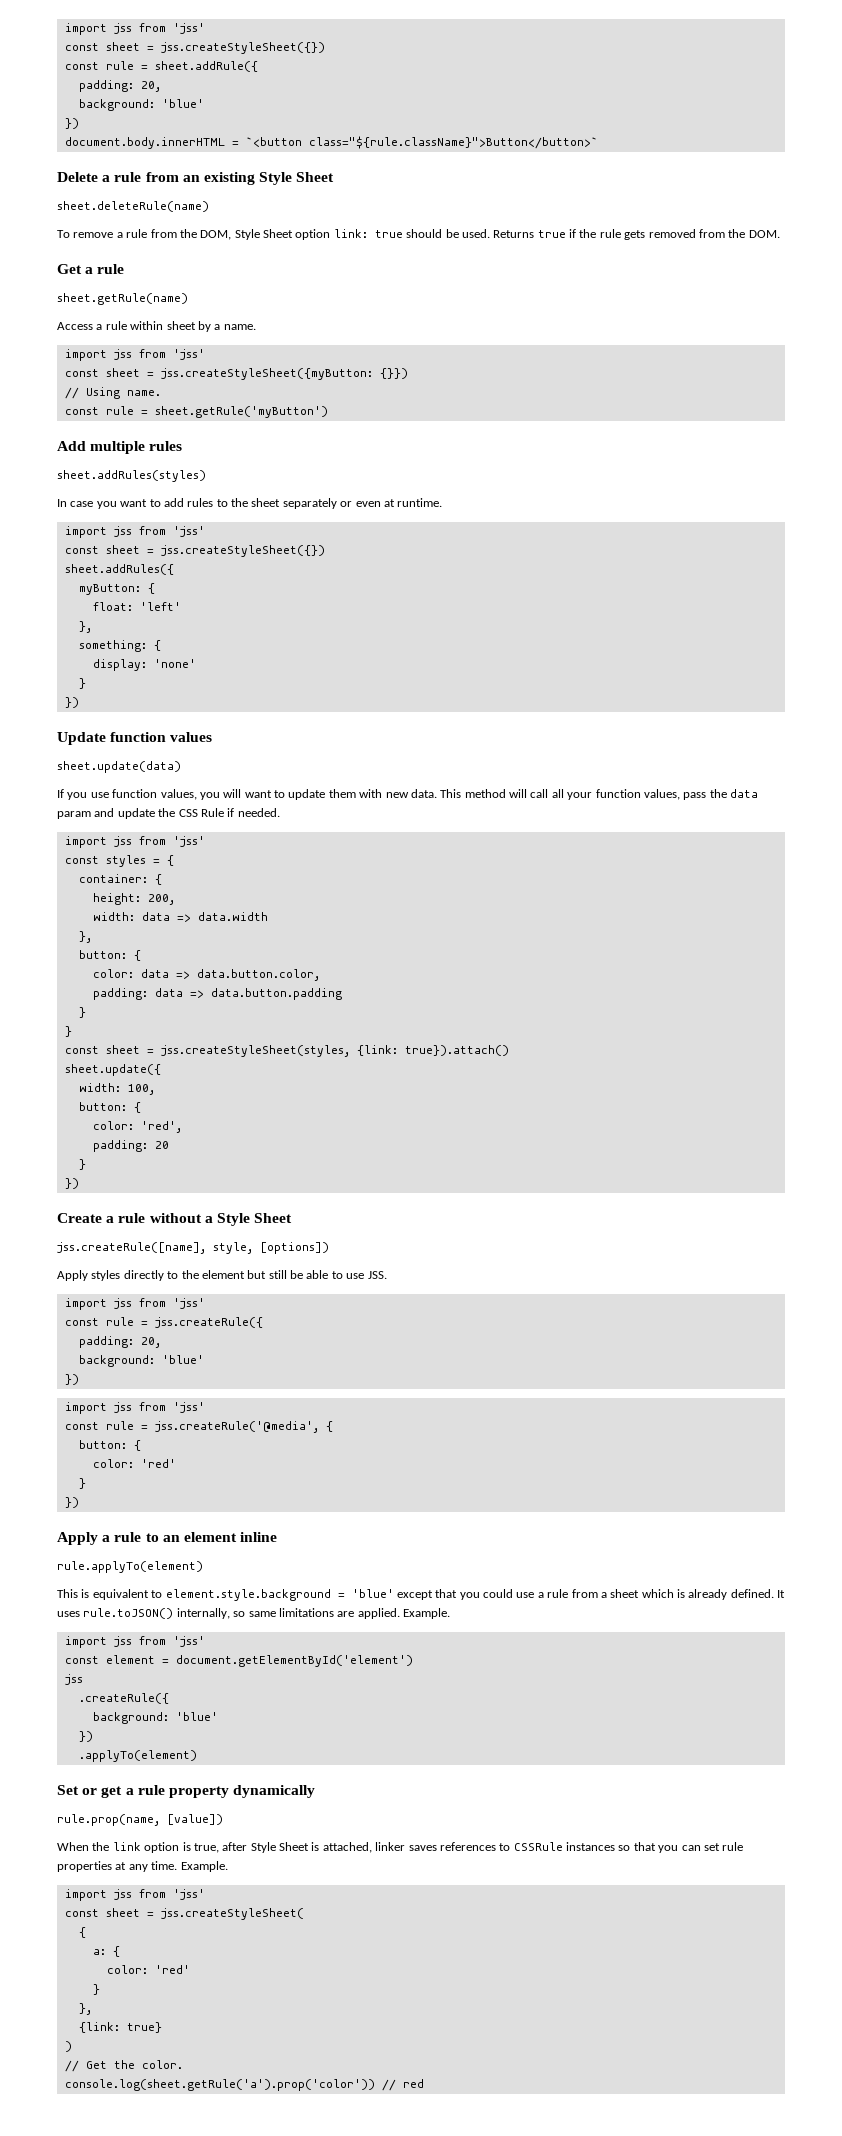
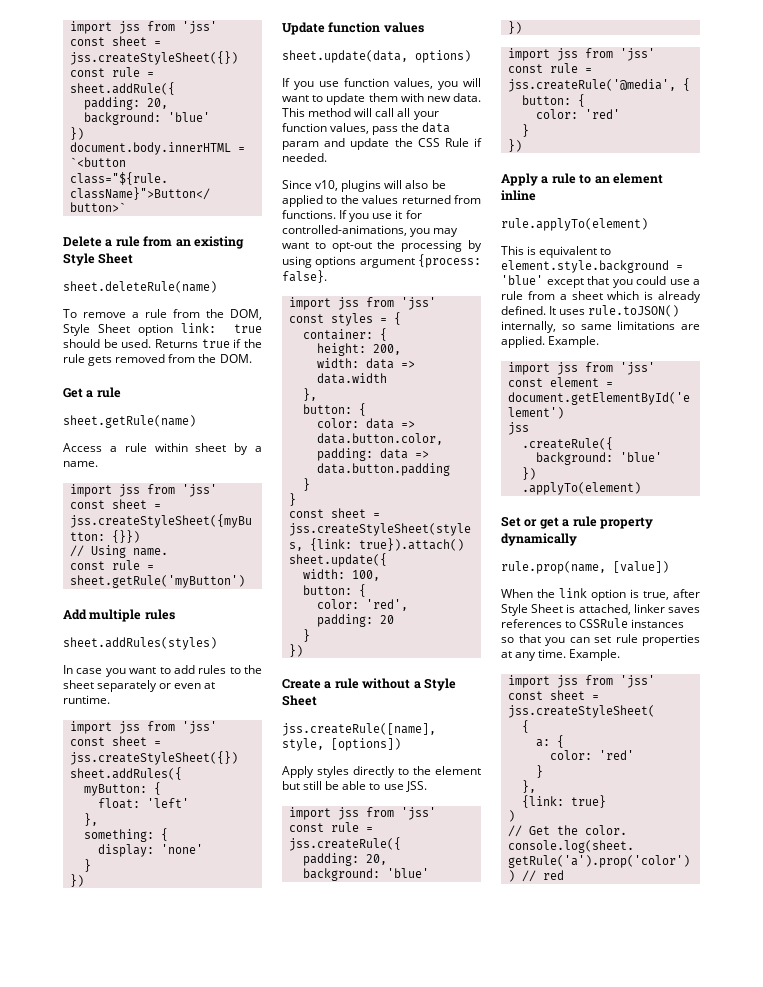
[57,761,181,773] sheet.update(data) -> [282,50,471,63] sheet.update(data, options)
(280, 812) none -> [282,180,446,192] [282,195,481,207] [282,210,422,222] [282,225,459,237] [282,240,482,252] [282,254,481,268] [282,270,327,283] // Since v10, plugins will also be applied to the values returned from functions. If you use it for controlled-animations, you may want to opt-out the processing by using options argument {process: false}.

